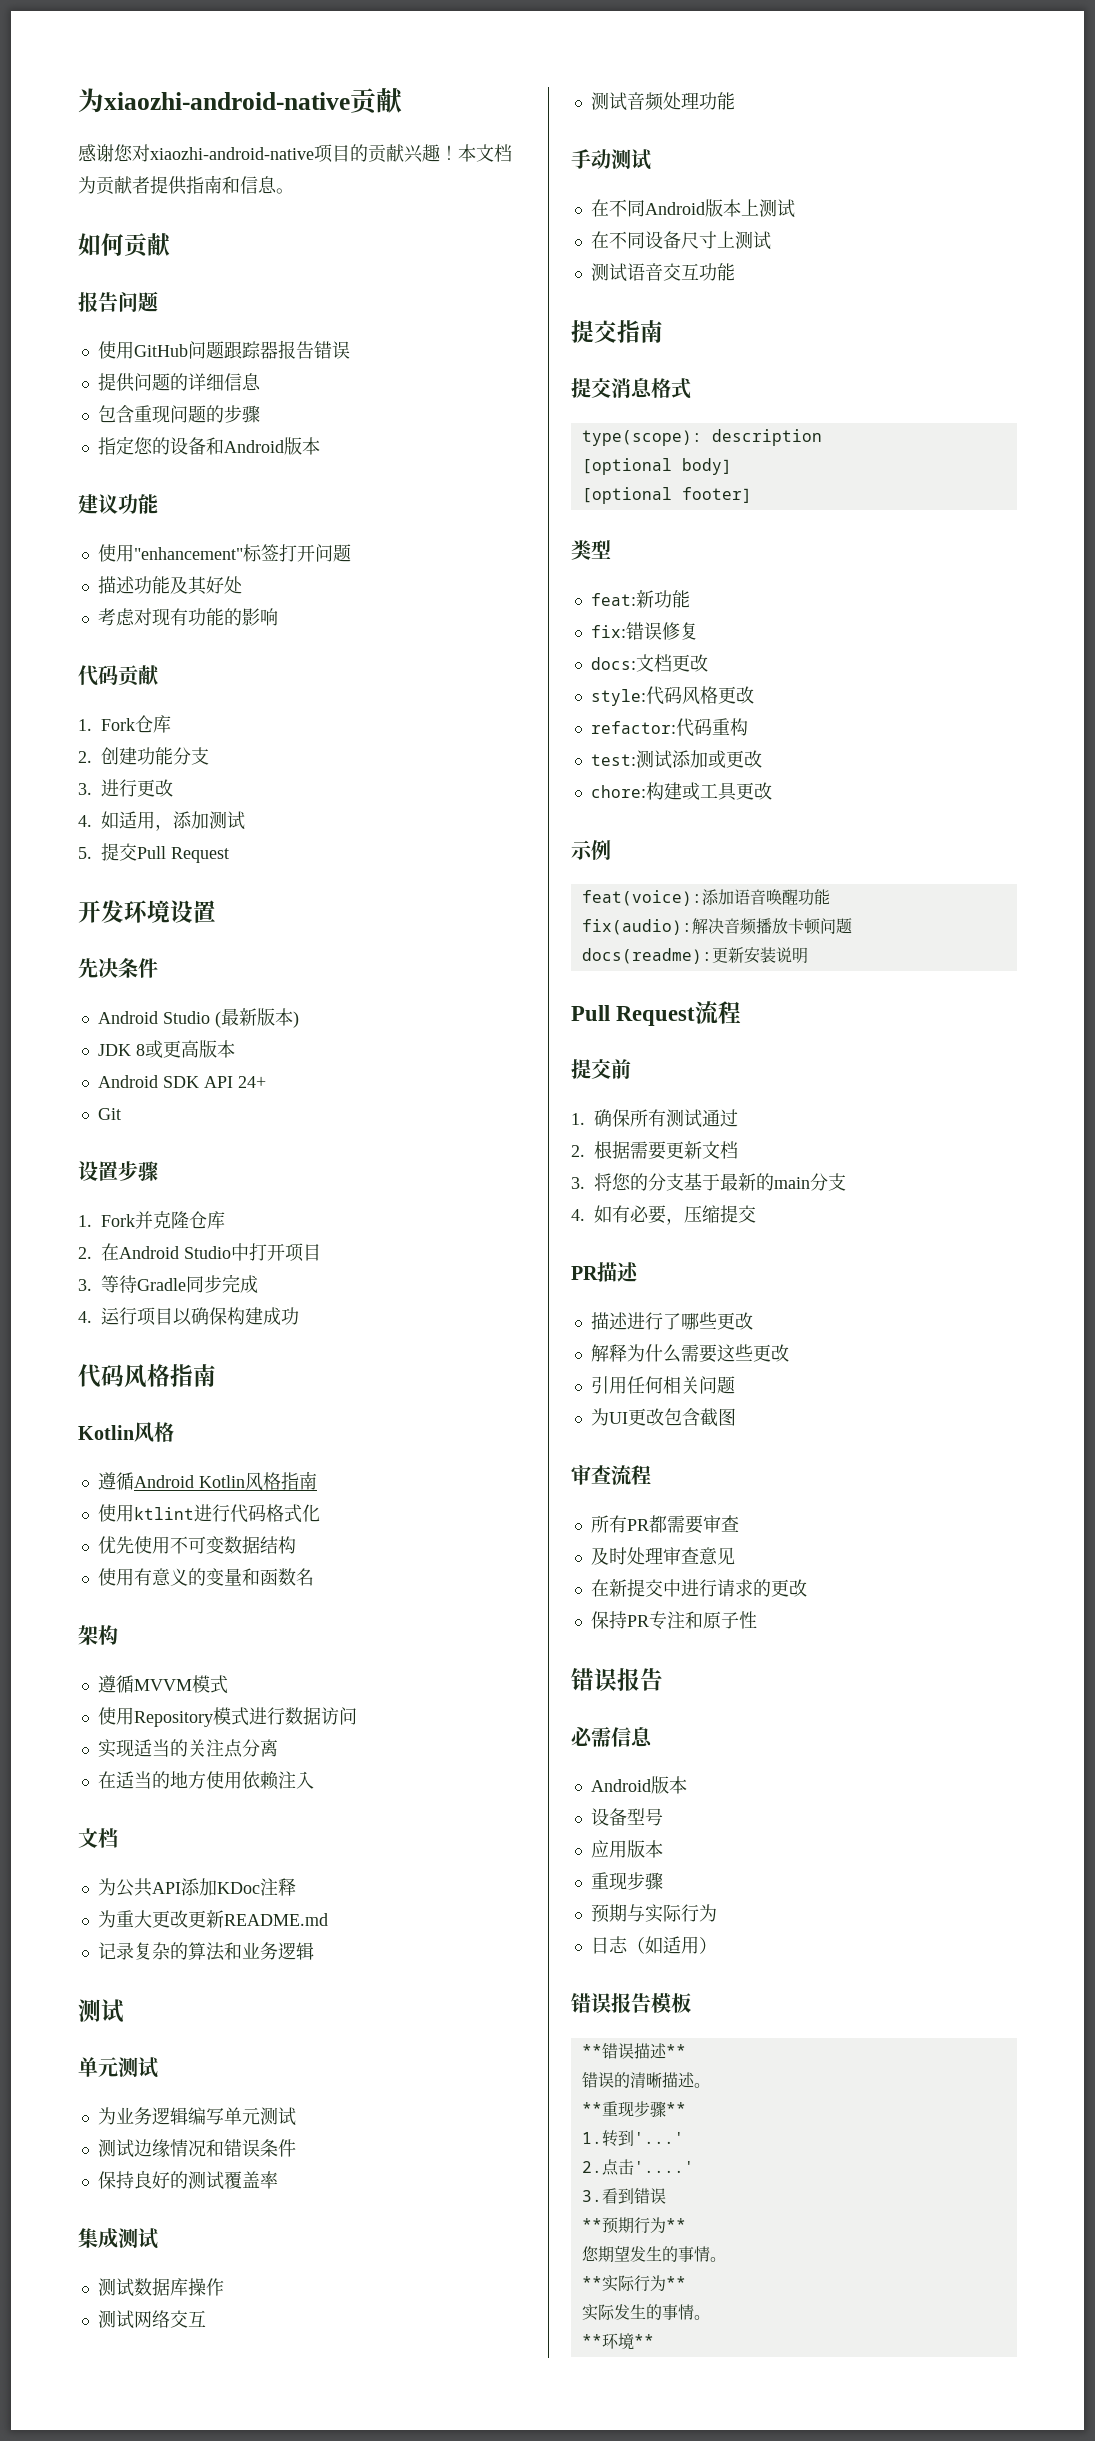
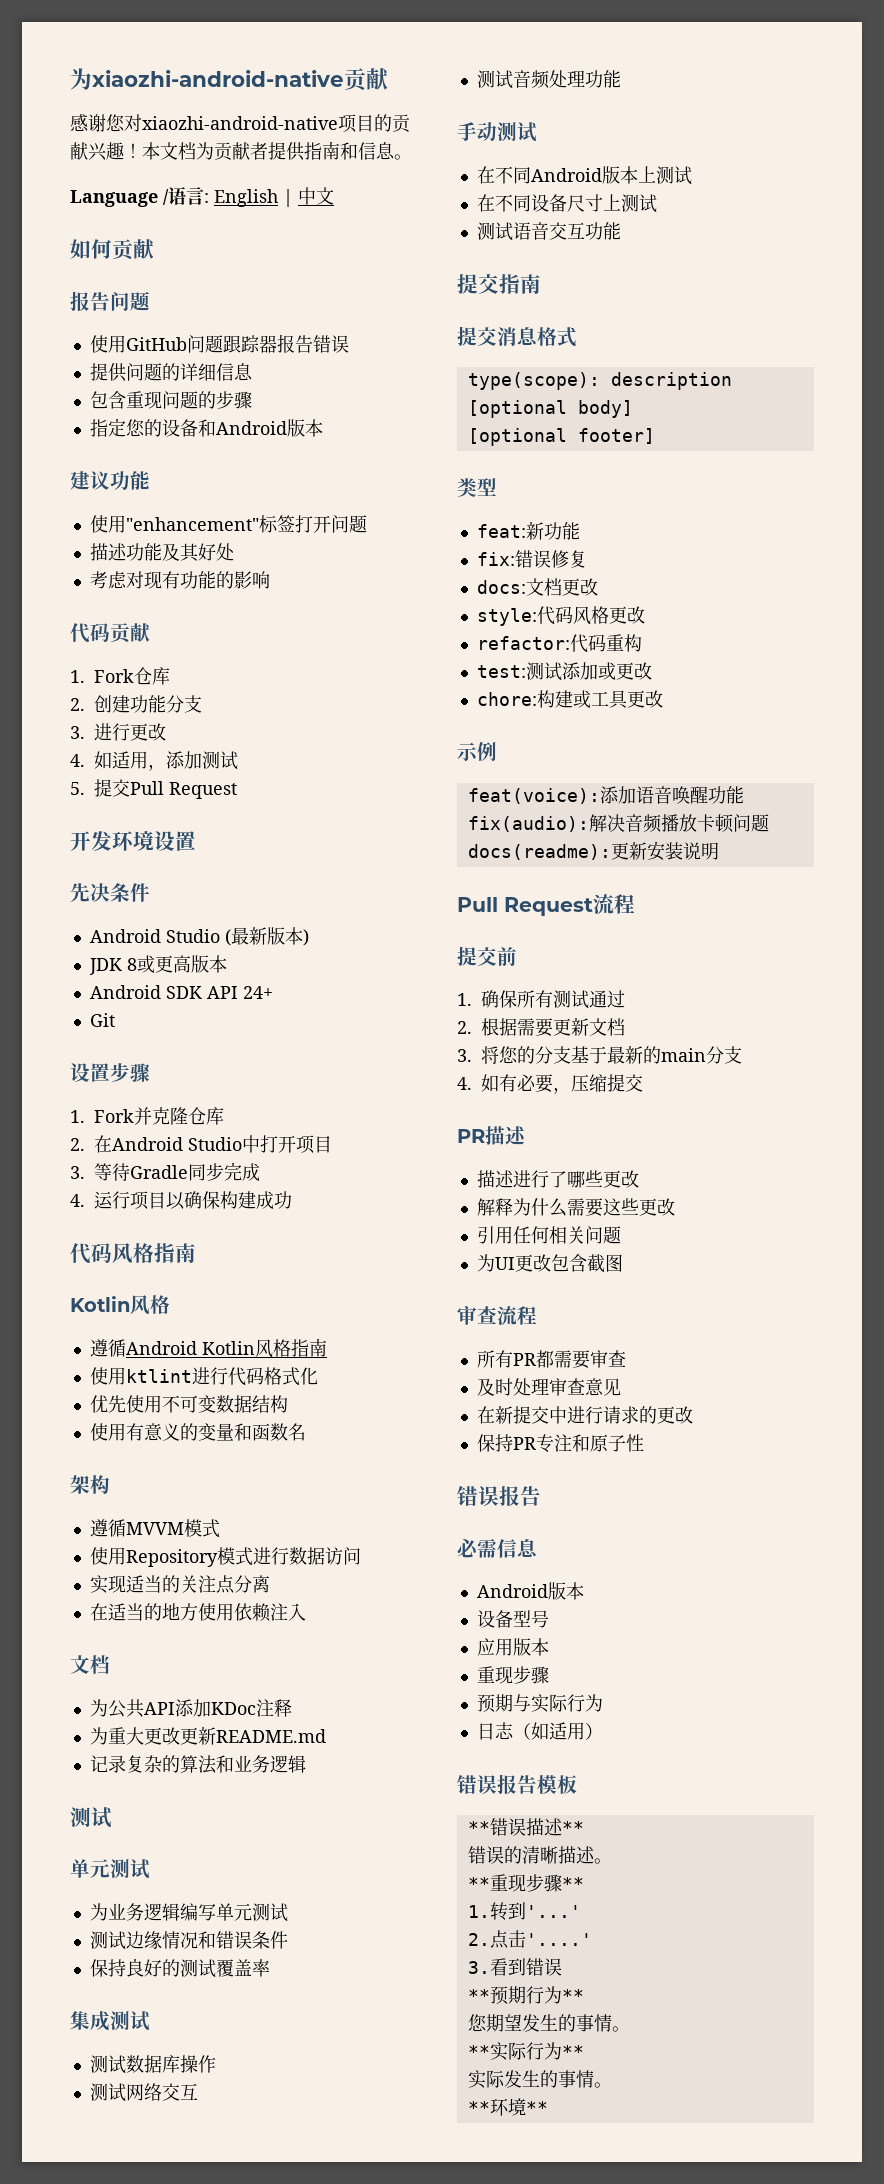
(294, 191) none -> [70,187,334,207] // Language /语言: English | 中文

